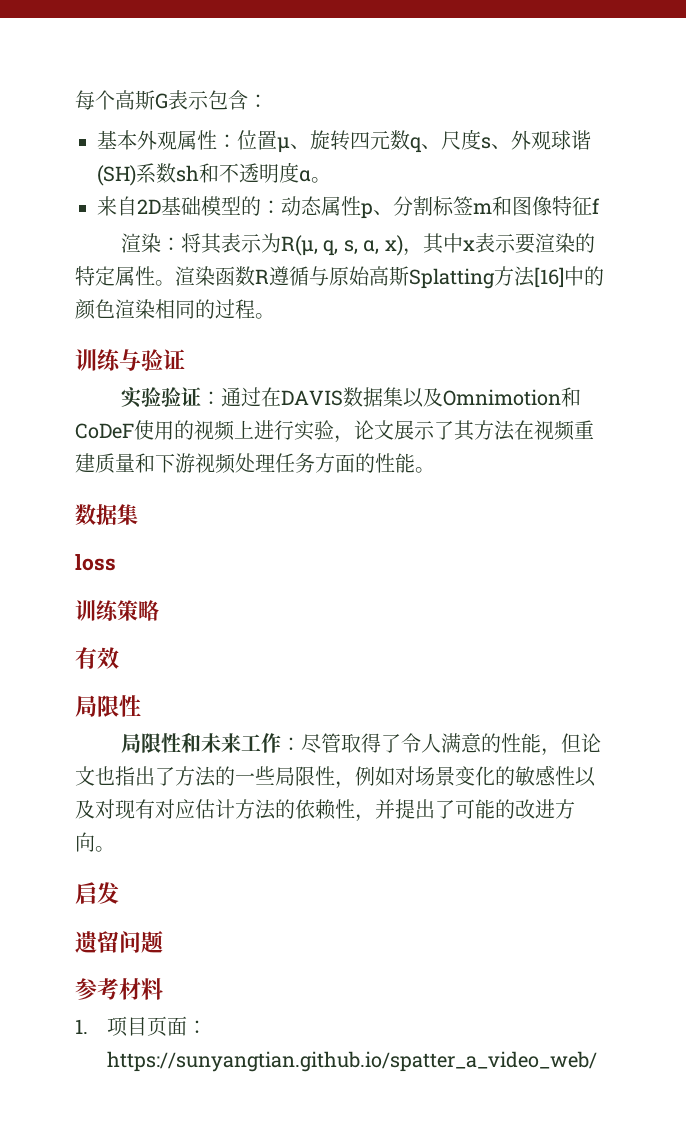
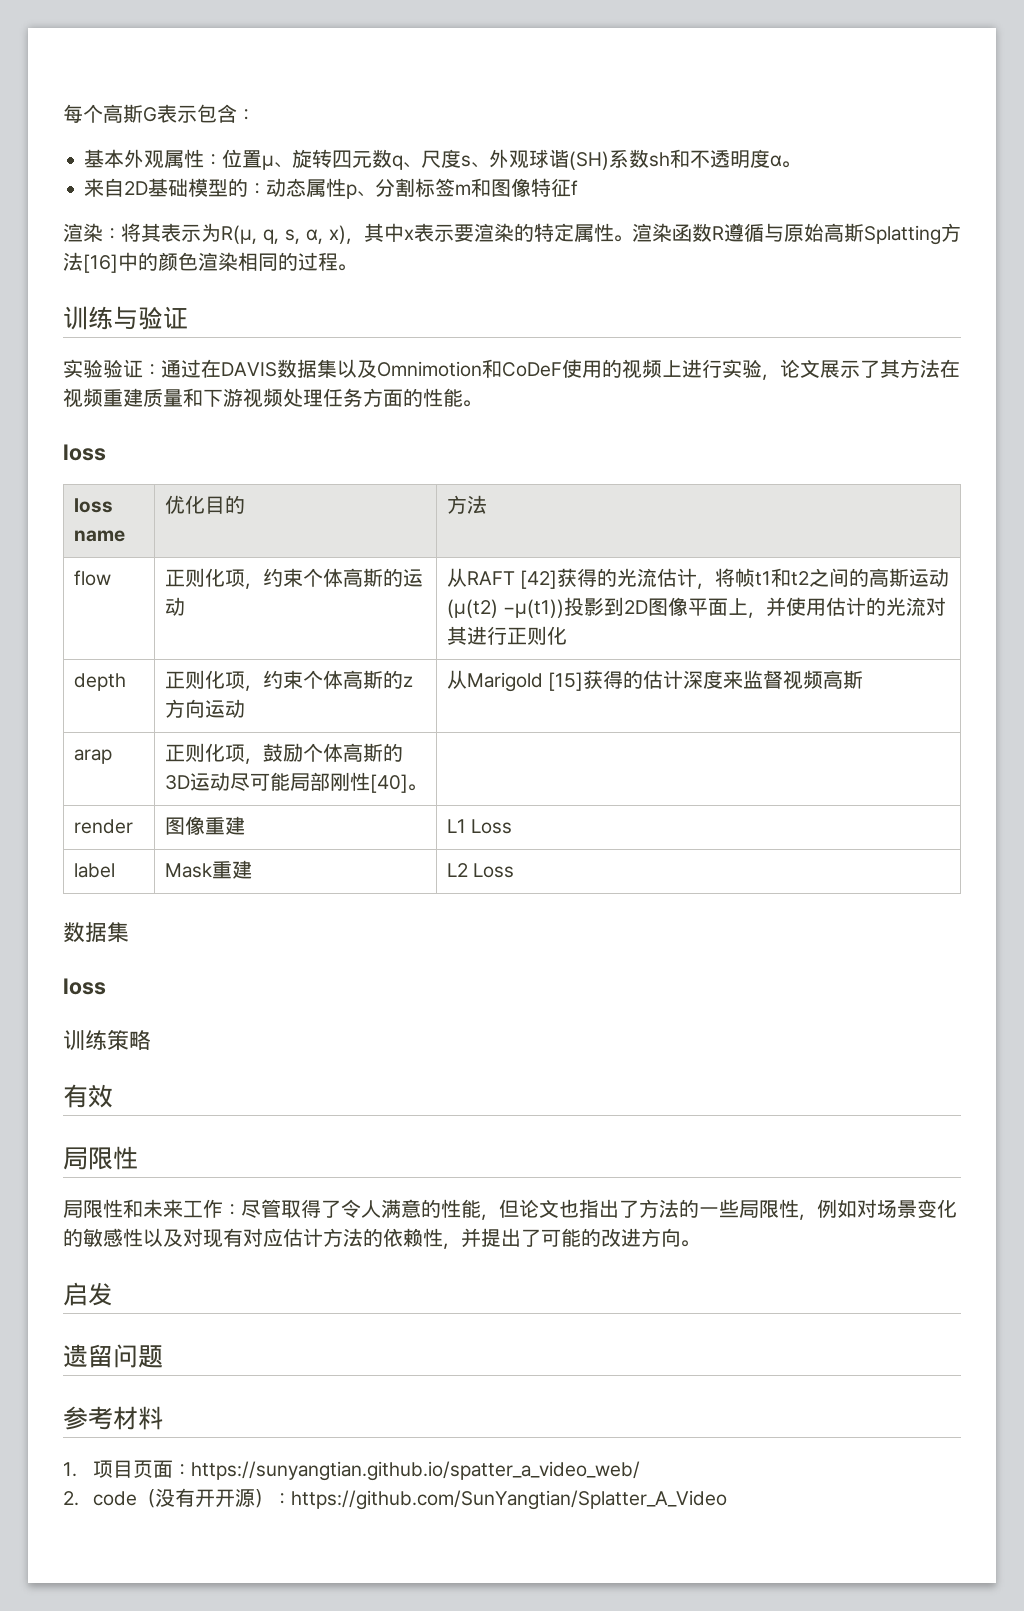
(435, 470) none -> [63,444,106,461] [73,498,113,513] [73,530,125,542] [164,495,245,514] [446,495,487,514] [73,570,111,586] [164,568,423,589] [164,597,185,616] [446,568,950,589] [446,597,947,618] [446,626,567,645] [73,673,126,691] [164,670,413,691] [164,699,245,718] [446,670,864,692] [73,749,112,764] [164,743,403,764] [164,772,426,793] [73,819,133,834] [164,816,245,835] [446,819,513,834] [73,863,115,878] [164,860,252,879] [446,863,515,878] // loss // loss name | 优化目的 | 方法 // flow | 正则化项，约束个体高斯的运动 | 从RAFT [42]获得的光流估计，将帧t1和t2之间的高斯运动(μ(t2) −μ(t1))投影到2D图像平面上，并使用估计的光流对其进行正则化 // depth | 正则化项，约束个体高斯的z方向运动 | 从Marigold [15]获得的估计深度来监督视频高斯 // arap | 正则化项，鼓励个体高斯的3D运动尽可能局部刚性[40]。 | // render | 图像重建 | L1 Loss // label | Mask重建 | L2 Loss
(598, 1061) none -> [63,1488,728,1510] // 2. code（没有开开源）：https://github.com/SunYangtian/Splatter_A_Video

